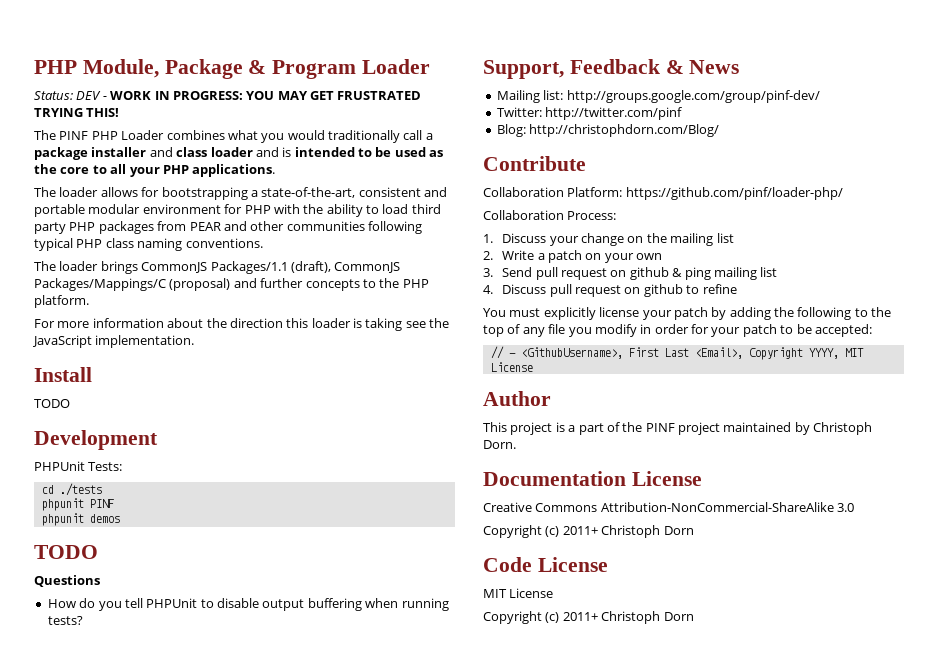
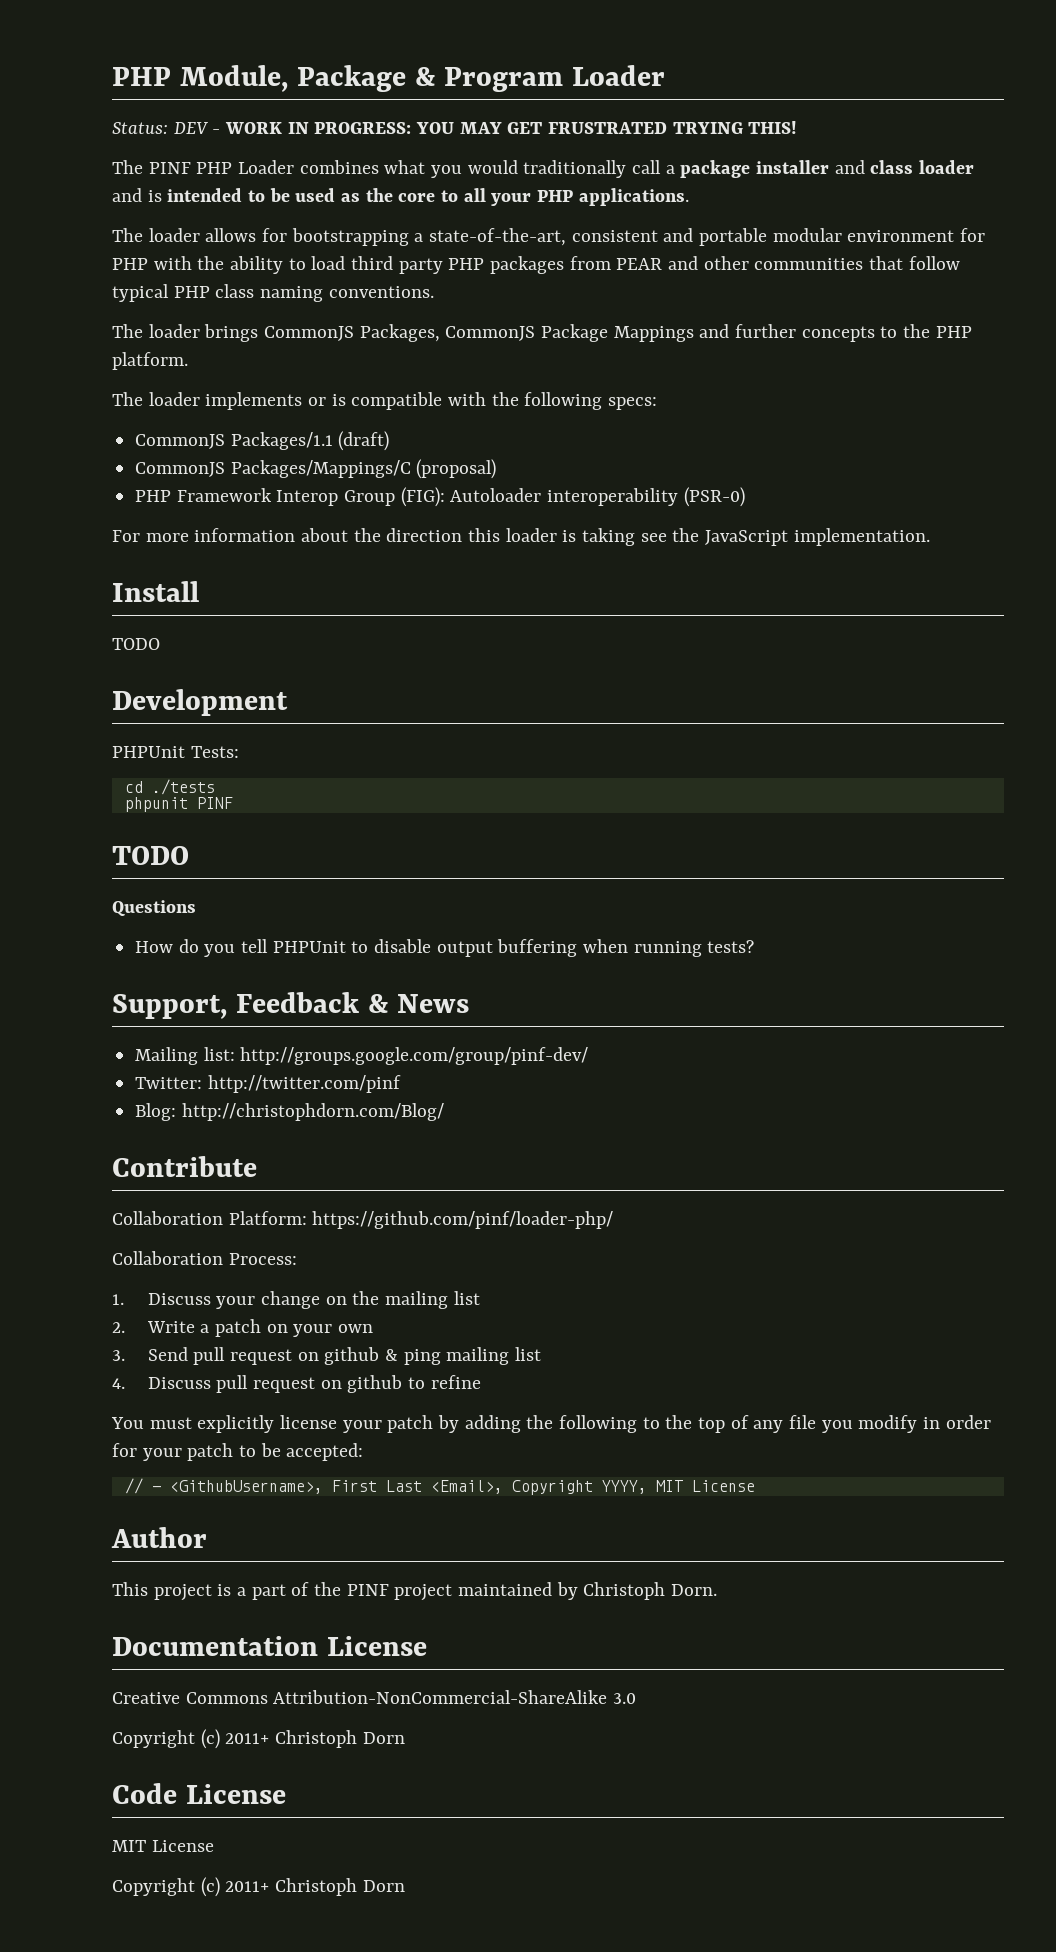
[368,221,422,234] following -> [869,256,960,270] that follow
[210,261,401,274] [34,278,231,291] Packages/1.1 (draft), CommonJS Packages/Mappings/C (proposal) -> [359,324,694,342] Packages, CommonJS Package Mappings
(89, 301) none -> [112,392,658,410] [135,431,390,451] [135,459,497,479] [135,487,745,507] // The loader implements or is compatible with the following specs: // CommonJS Packages/1.1 (draft) // CommonJS Packages/Mappings/C (proposal) // PHP Framework Interop Group (FIG): Autoloader interoperability (PSR-0)
[41,513,120,526] // phpunit demos -> (233, 803) none

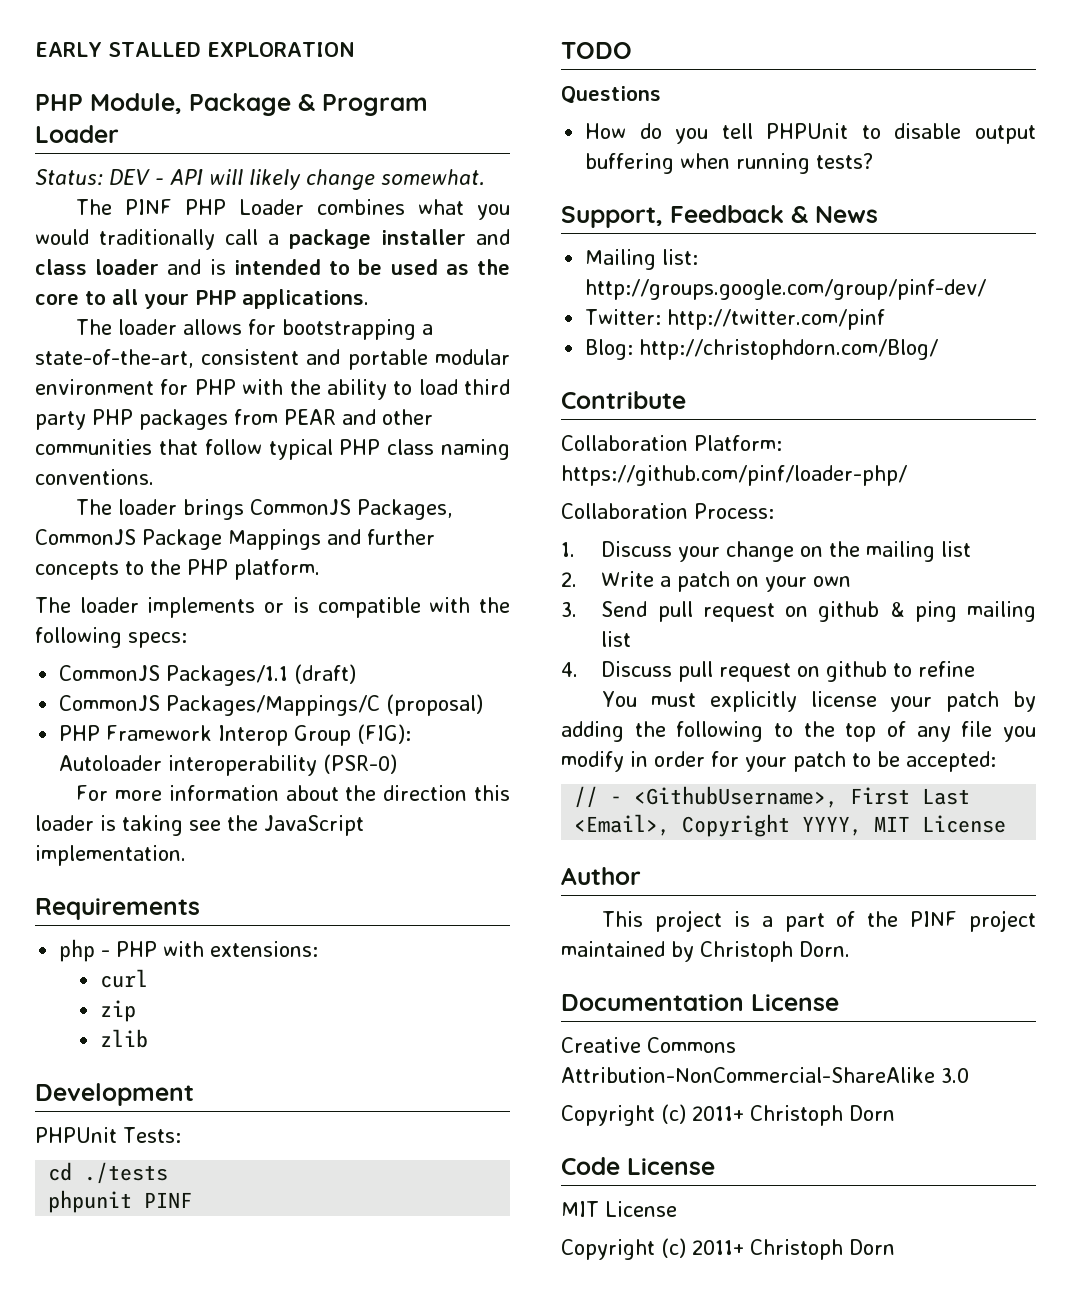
(112, 76) none -> [35,42,355,57] EARLY STALLED EXPLORATION //
[225,121,798,134] WORK IN PROGRESS: YOU MAY GET FRUSTRATED TRYING THIS! -> [170,169,485,190] API will likely change somewhat.
[112,581,199,602] [112,638,160,650] Install // TODO -> [35,898,200,920] [59,939,319,962] [99,969,148,988] [99,1000,136,1022] [99,1029,148,1048] Requirements // php - PHP with extensions: // curl // zip // zlib

